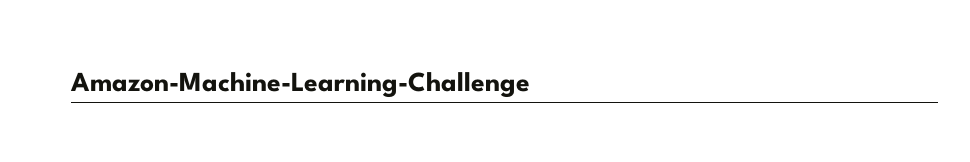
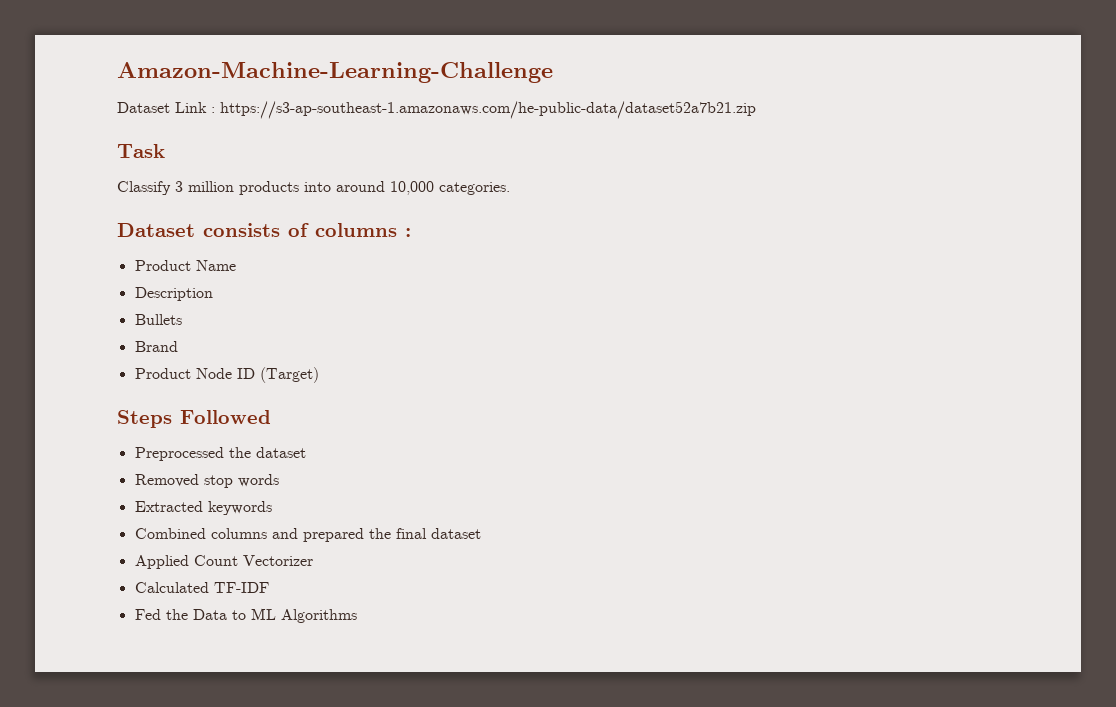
(530, 85) none -> [117,101,756,119] [117,144,165,158] [117,181,510,195] [117,223,411,237] [134,260,236,271] [134,287,213,301] [134,314,182,325] [134,341,178,352] [134,367,319,383] [117,410,271,428] [134,447,306,461] [134,474,279,488] [134,501,272,515] [134,528,481,542] [134,555,313,569] [134,582,269,593] [134,608,357,623] // Dataset Link : https://s3-ap-southeast-1.amazonaws.com/he-public-data/dataset52a7b21.zip // Task // Classify 3 million products into around 10,000 categories. // Dataset consists of columns : // Product Name // Description // Bullets // Brand // Product Node ID (Target) // Steps Followed // Preprocessed the dataset // Removed stop words // Extracted keywords // Combined columns and prepared the final dataset // Applied Count Vectorizer // Calculated TF-IDF // Fed the Data to ML Algorithms

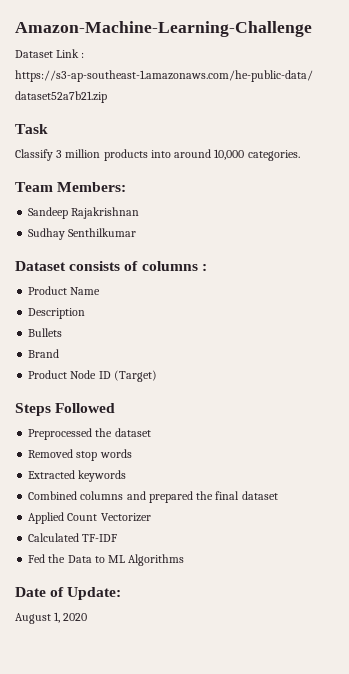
(510, 188) none -> [15,182,127,192] [28,207,140,219] [28,228,137,240] // Team Members: // Sandeep Rajakrishnan // Sudhay Senthilkumar
(357, 616) none -> [15,587,122,600] [15,612,88,624] // Date of Update: // August 1, 2020

